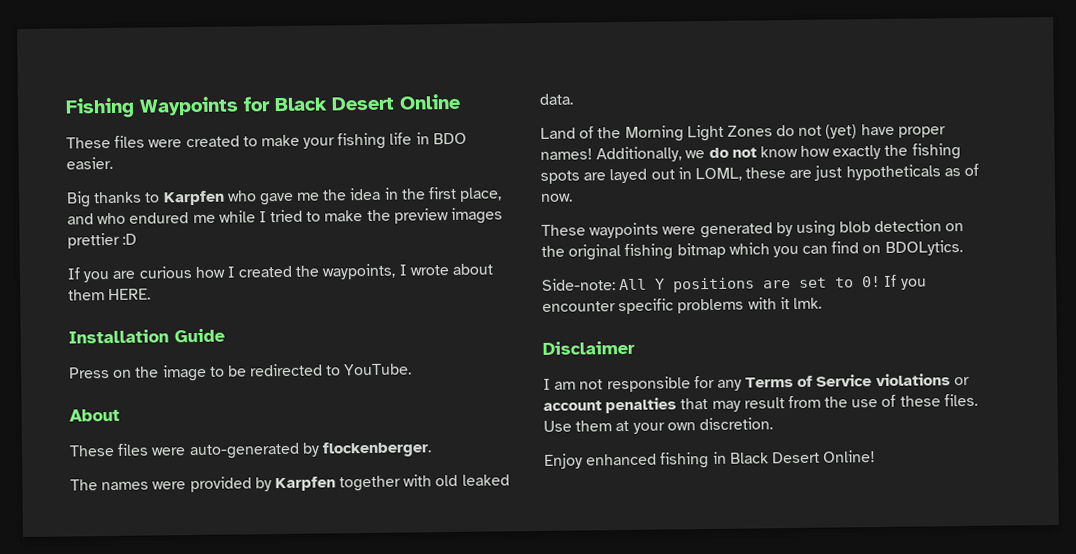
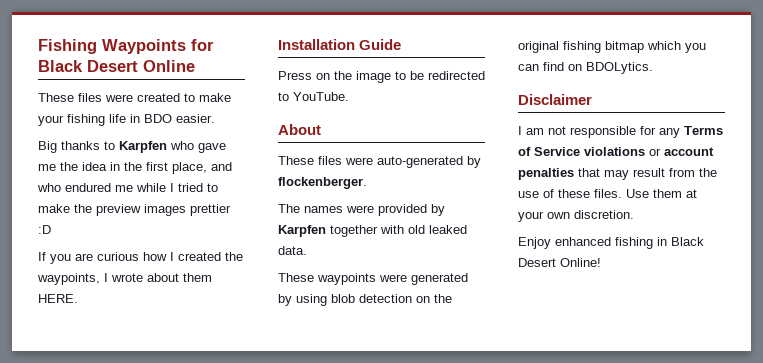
[540,123,946,142] [540,143,961,163] [540,163,980,184] [541,193,573,202] // Land of the Morning Light Zones do not (yet) have proper names! Additionally, we do not know how exactly the fishing spots are layed out in LOML, these are just hypotheticals as of now. -> (307, 250) none
[542,274,927,293] [542,297,822,315] // Side-note: All Y positions are set to 0! If you encounter specific problems with it lmk. -> (653, 68) none

